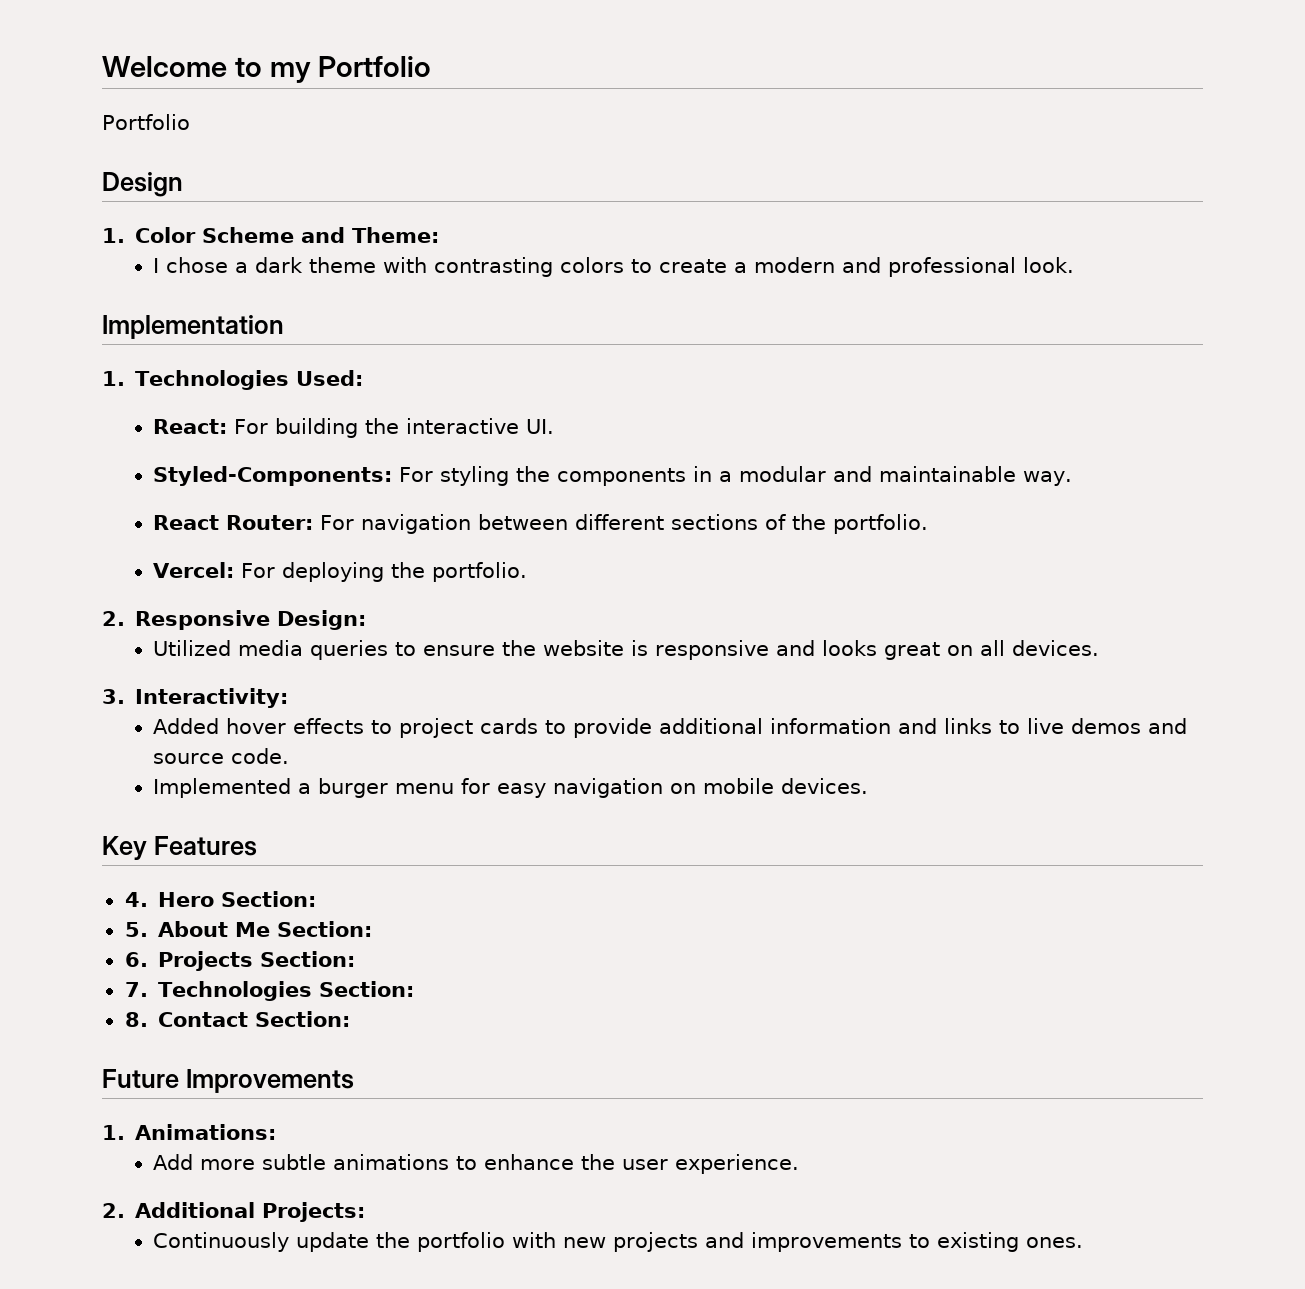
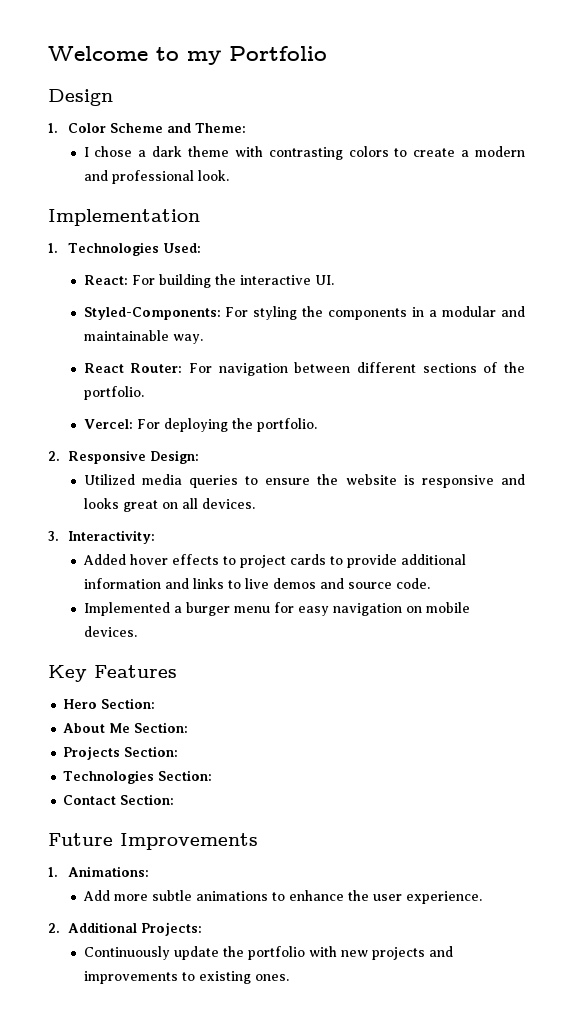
[102,114,190,130] // Portfolio -> (327, 53) none
[124,892,148,907] 4. -> (177, 671) none
[124,922,148,937] 5. -> (156, 703) none
[124,952,148,967] 6. -> (189, 727) none
[124,982,148,997] 7. -> (179, 751) none
[124,1012,148,1027] 8. -> (213, 775) none

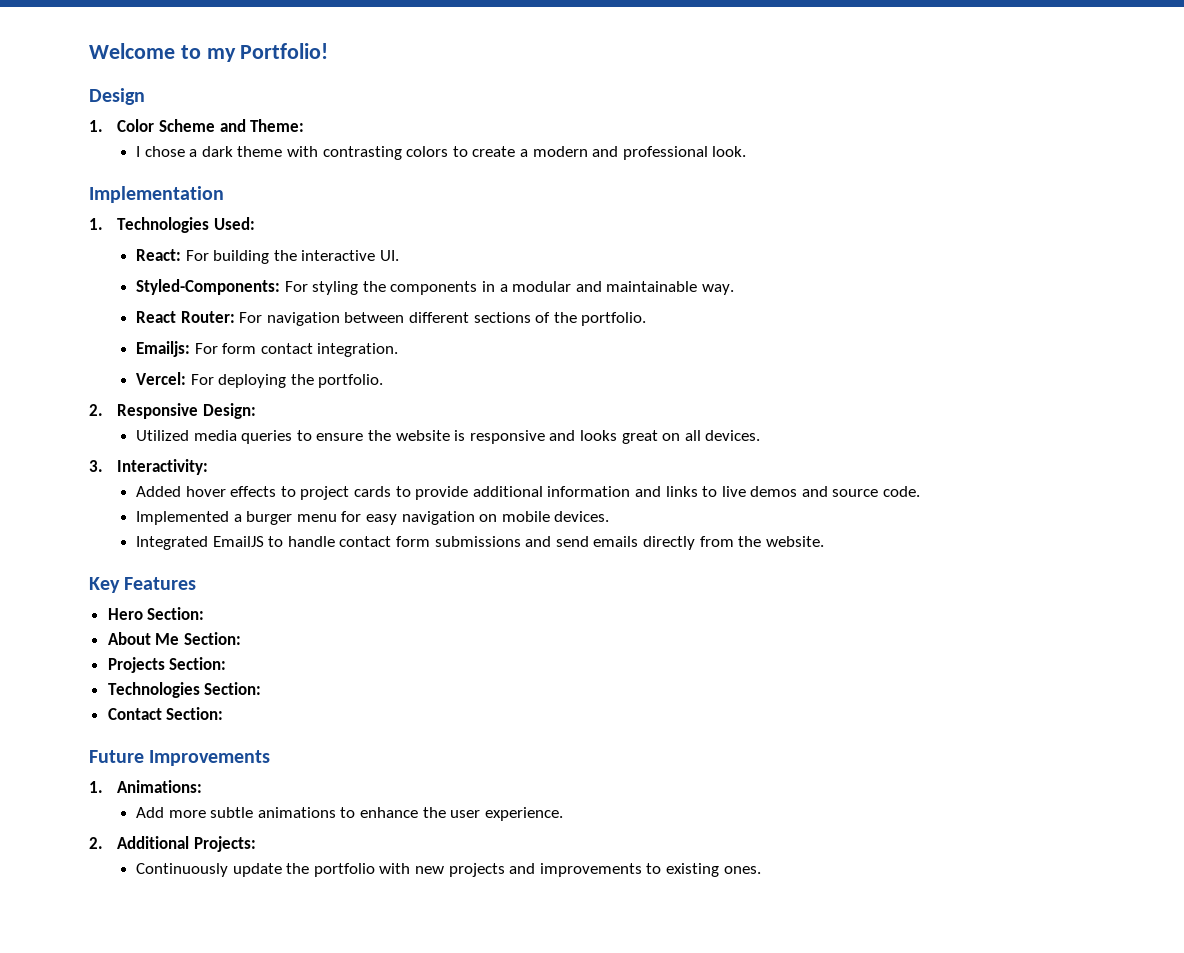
[229,46,327,61] Portfolio -> [240,43,329,59] Portfolio!
(144, 393) none -> [136,341,399,357] // Emailjs: For form contact integration.
(137, 631) none -> [136,536,824,550] // Integrated EmailJS to handle contact form submissions and send emails directly from the website.

